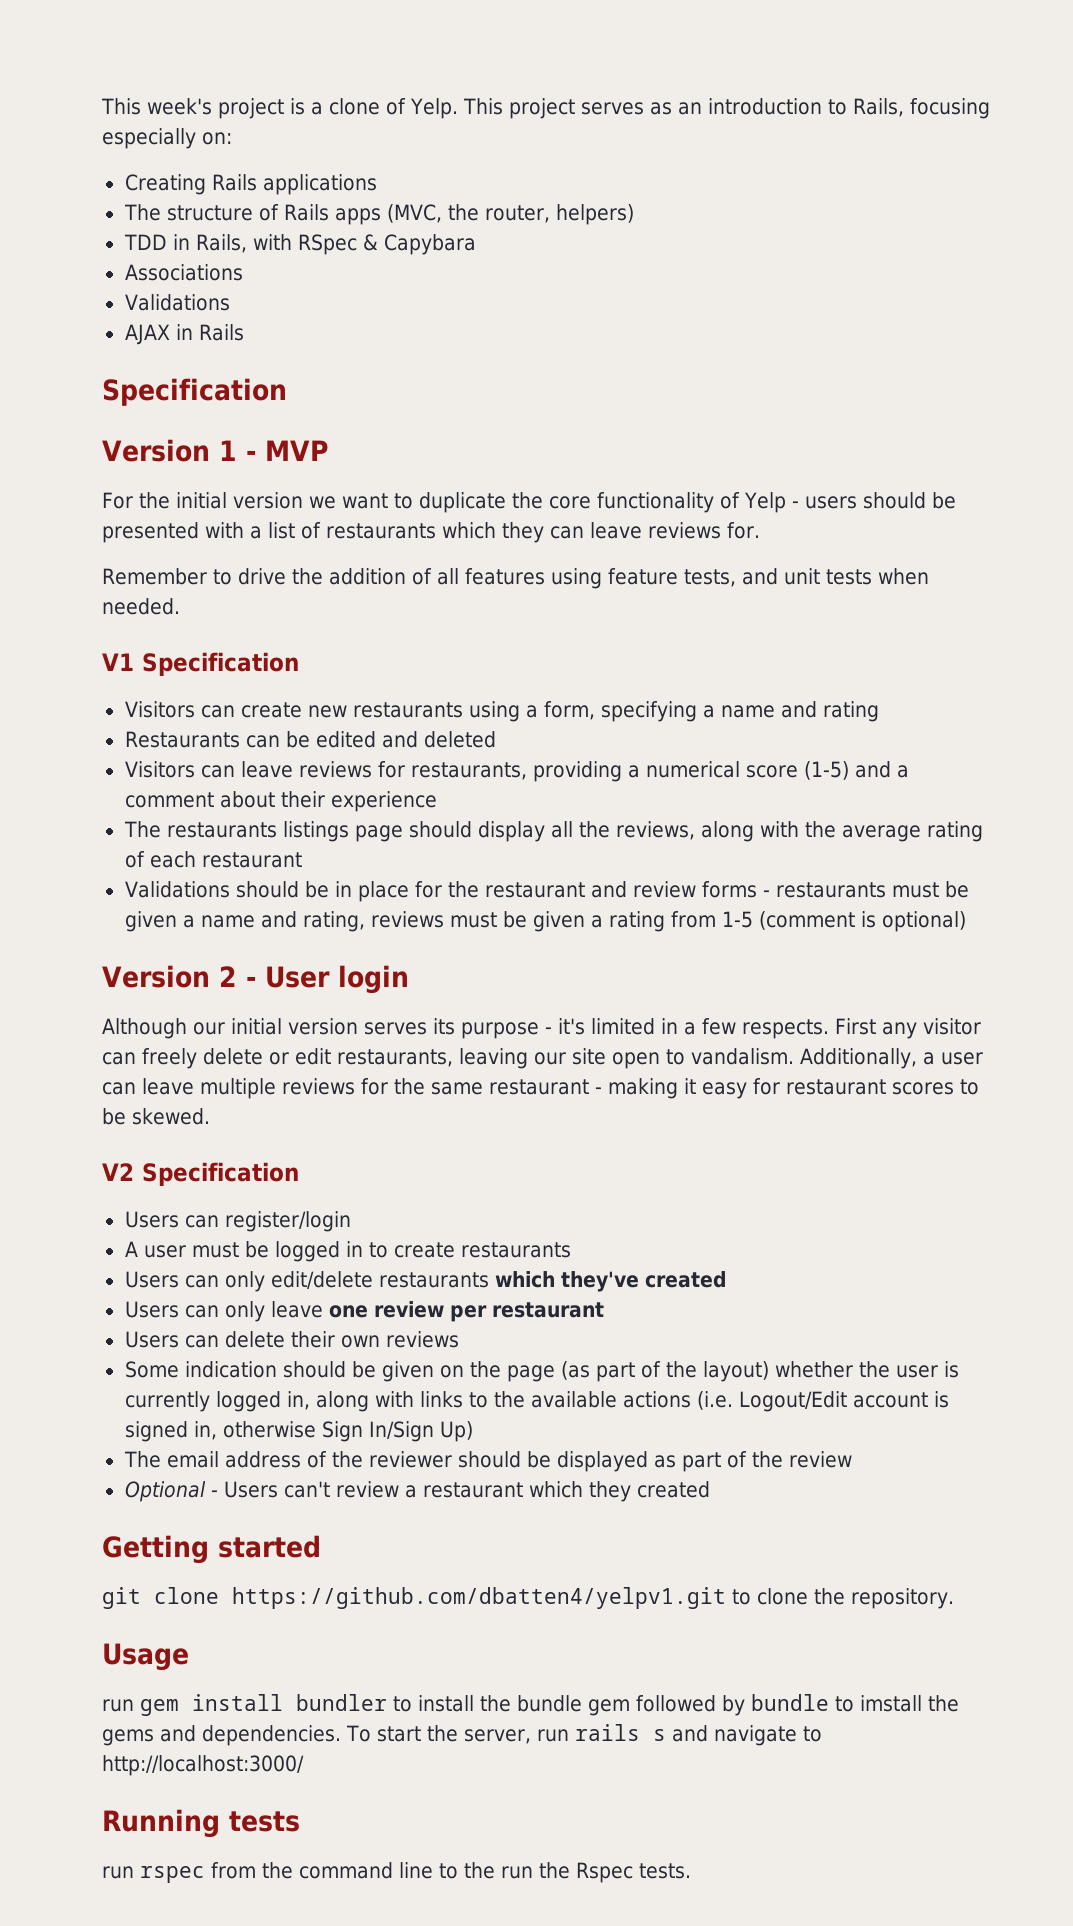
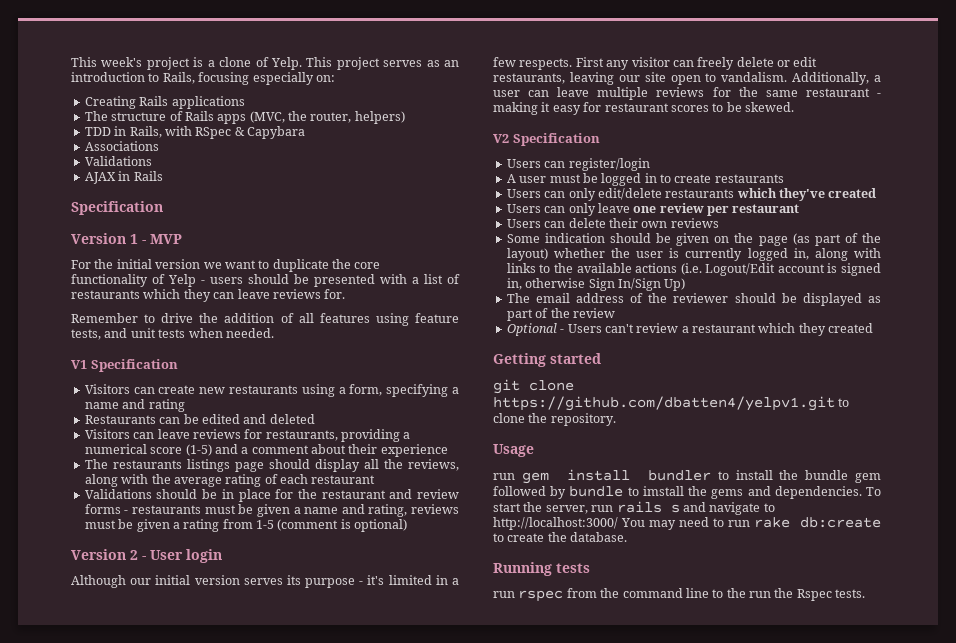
(304, 1765) none -> [620,517,881,530] [493,532,628,542] You may need to run rake db:create to create the database.

